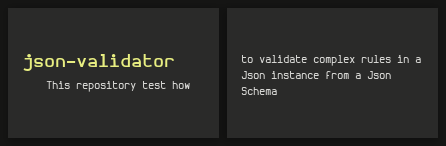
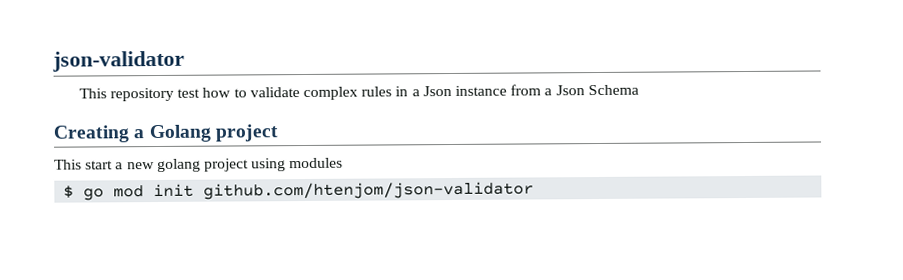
(277, 91) none -> [53,124,279,143] [54,157,344,173] [63,181,535,201] // Creating a Golang project // This start a new golang project using modules // $ go mod init github.com/htenjom/json-validator

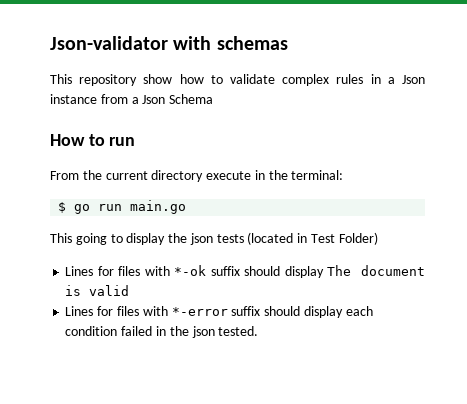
[52,50,185,72] json-validator -> [50,36,288,50] Json-validator with schemas
[177,88,201,98] test -> [143,74,173,84] show
[53,124,279,143] [54,157,344,173] [63,181,535,201] Creating a Golang project // This start a new golang project using modules // $ go mod init github.com/htenjom/json-validator -> [50,134,136,146] [50,170,344,182] [58,200,187,214] [50,232,378,245] [65,265,425,278] [65,285,130,296] [65,306,373,318] [65,326,259,338] How to run // From the current directory execute in the terminal: // $ go run main.go // This going to display the json tests (located in Test Folder) // Lines for files with *-ok suffix should display The document is valid // Lines for files with *-error suffix should display each condition failed in the json tested.

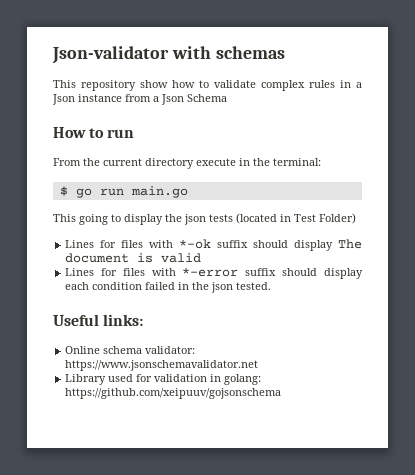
(259, 331) none -> [53,314,144,326] [65,346,196,354] [65,360,259,371] [65,374,262,385] [65,388,282,399] // Useful links: // Online schema validator: https://www.jsonschemavalidator.net // Library used for validation in golang: https://github.com/xeipuuv/gojsonschema

